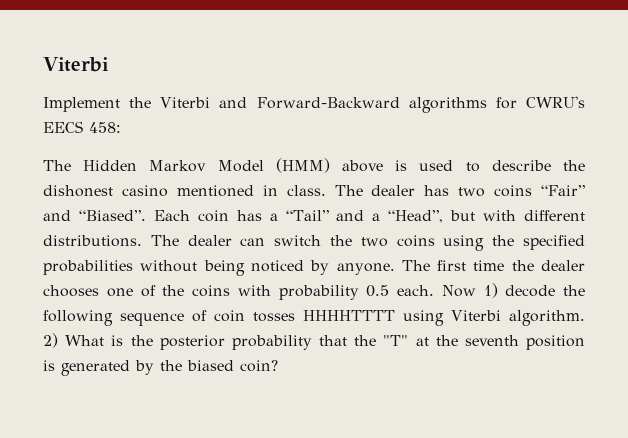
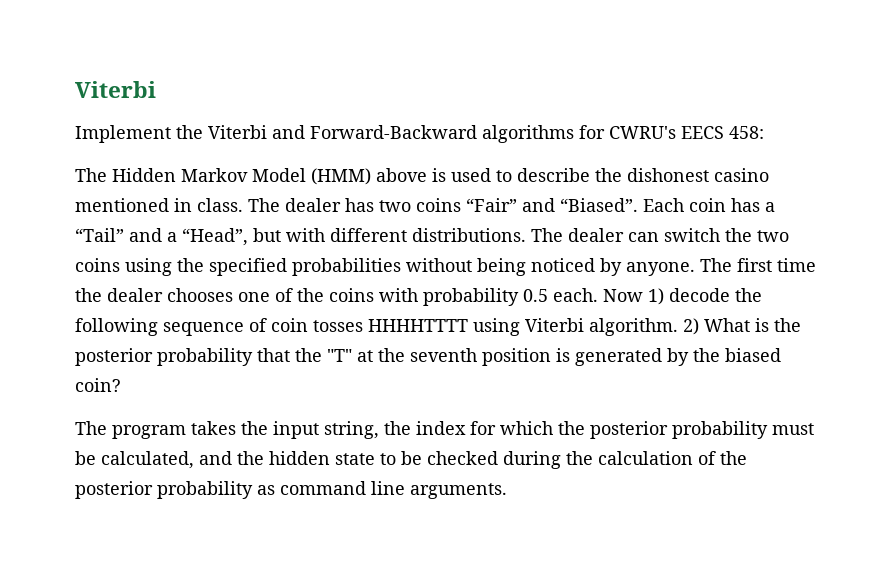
(278, 366) none -> [75,421,814,439] [75,451,747,469] [75,481,507,499] // The program takes the input string, the index for which the posterior probability must be calculated, and the hidden state to be checked during the calculation of the posterior probability as command line arguments.

